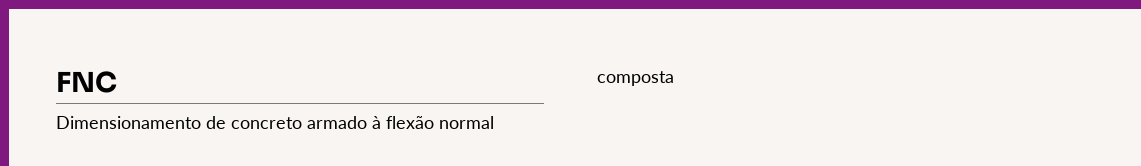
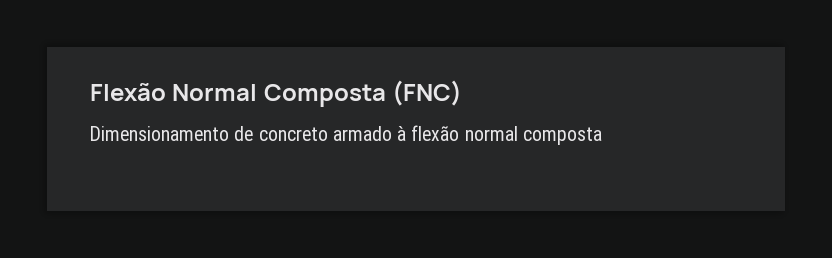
[56,71,117,93] FNC -> [90,80,463,107] Flexão Normal Composta (FNC)

